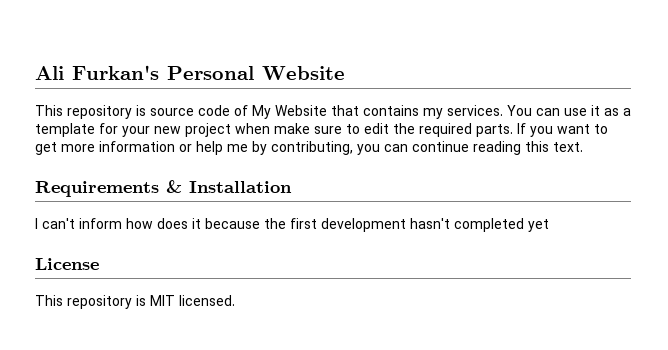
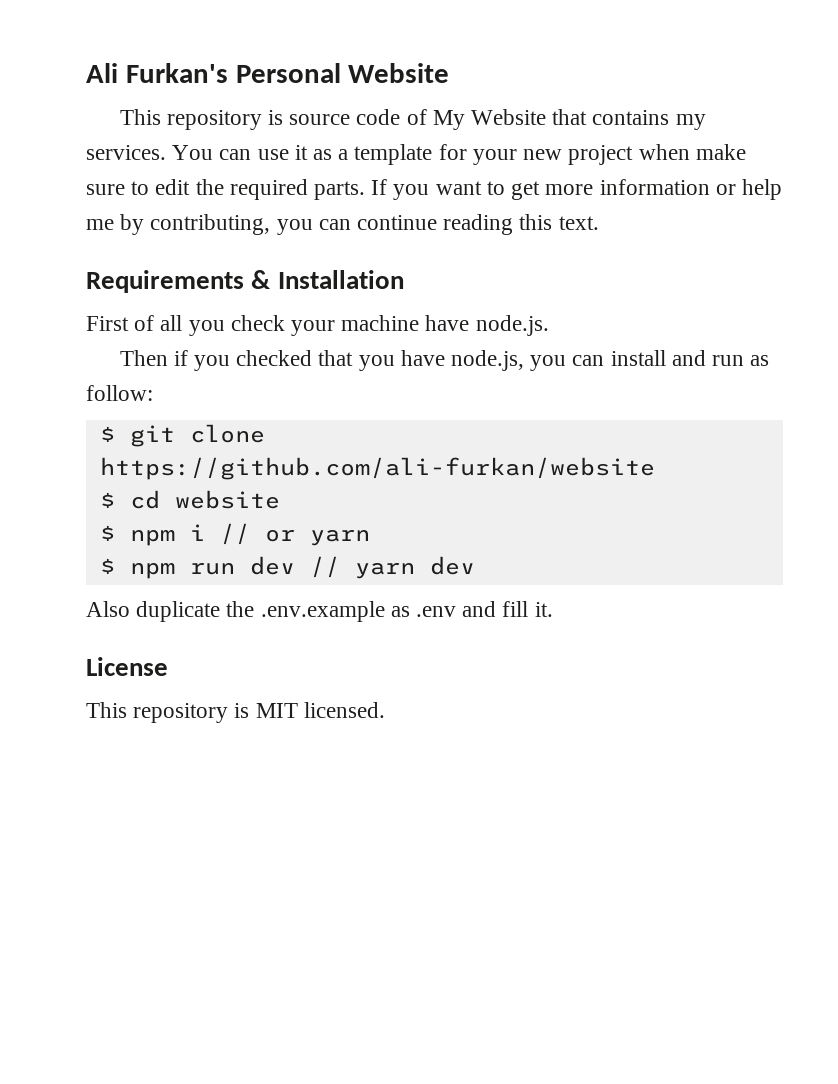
[35,218,549,232] I can't inform how does it because the first development hasn't completed yet -> [86,315,549,336] [119,350,770,371] [86,385,153,401] [99,424,265,447] [99,457,655,480] [99,490,280,509] [99,523,370,546] [99,556,475,579] [86,601,553,622] First of all you check your machine have node.js. // Then if you checked that you have node.js, you can install and run as follow: // $ git clone https://github.com/ali-furkan/website // $ cd website // $ npm i // or yarn // $ npm run dev // yarn dev // Also duplicate the .env.example as .env and fill it.

